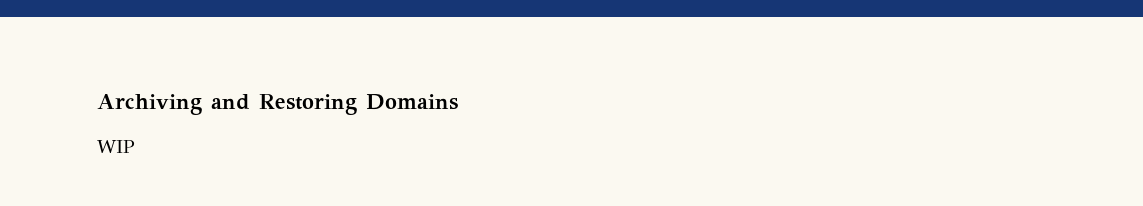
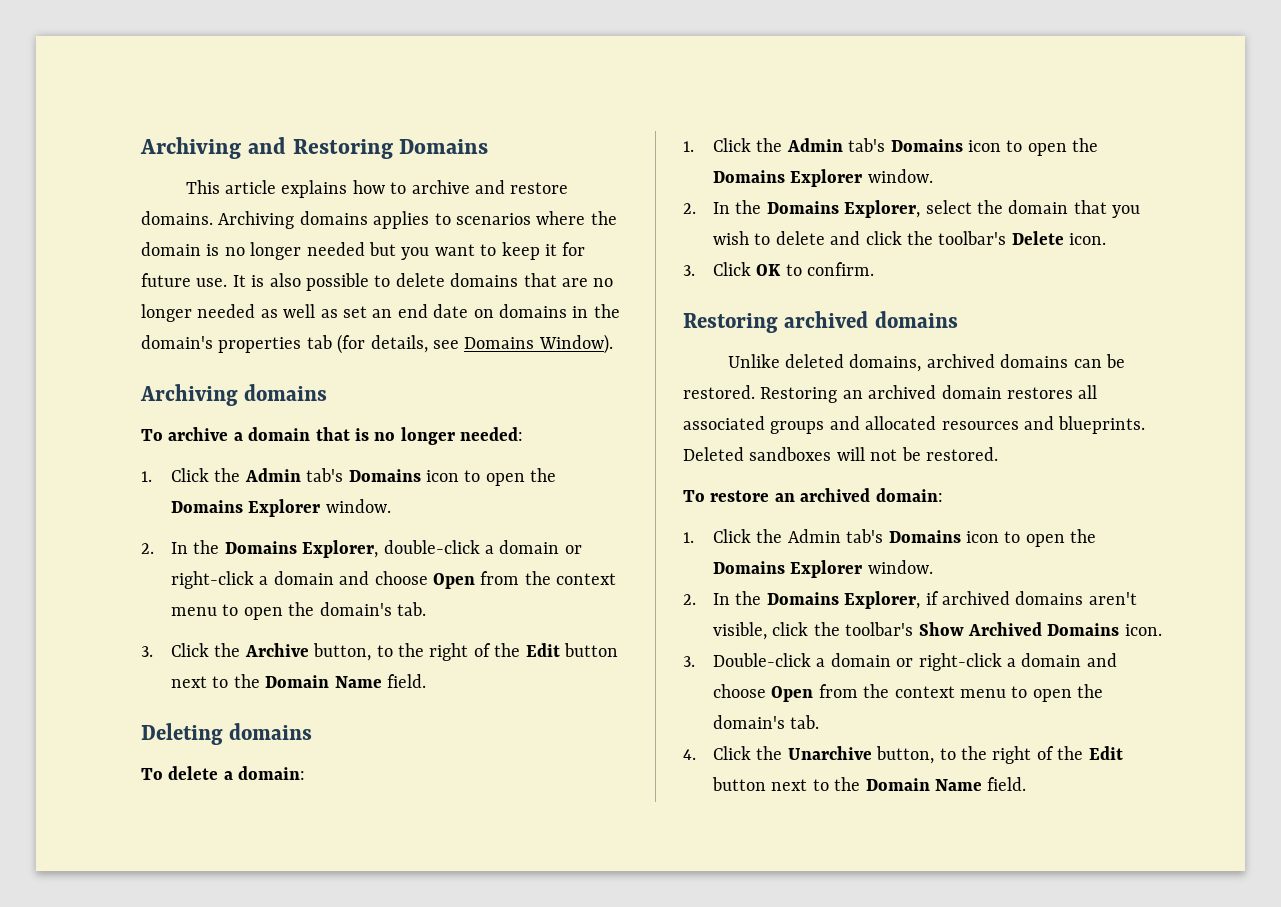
[97,140,135,153] WIP -> [185,180,569,198] [141,211,617,229] [141,242,586,260] [141,273,614,291] [141,304,620,322] [141,334,613,354] [140,384,328,406] [141,427,524,445] [141,468,557,486] [170,499,391,517] [141,540,582,558] [170,571,617,589] [170,602,426,620] [141,643,618,661] [170,674,426,688] [141,723,313,745] [141,766,306,780] [683,138,1099,156] [712,169,933,187] [683,200,1141,218] [712,231,1107,245] [683,262,875,276] [683,311,958,333] [727,354,1126,372] [683,385,1098,403] [683,416,1146,434] [683,447,998,461] [683,488,943,502] [683,529,1097,547] [712,560,933,578] [683,591,1137,609] [712,622,1162,640] [683,653,1117,671] [712,684,1104,702] [712,715,820,729] [683,746,1123,764] [711,777,1027,791] This article explains how to archive and restore domains. Archiving domains applies to scenarios where the domain is no longer needed but you want to keep it for future use. It is also possible to delete domains that are no longer needed as well as set an end date on domains in the domain's properties tab (for details, see Domains Window). // Archiving domains // To archive a domain that is no longer needed: // 1. Click the Admin tab's Domains icon to open the Domains Explorer window. // 2. In the Domains Explorer, double-click a domain or right-click a domain and choose Open from the context menu to open the domain's tab. // 3. Click the Archive button, to the right of the Edit button next to the Domain Name field. // Deleting domains // To delete a domain: // 1. Click the Admin tab's Domains icon to open the Domains Explorer window. // 2. In the Domains Explorer, select the domain that you wish to delete and click the toolbar's Delete icon. // 3. Click OK to confirm. // Restoring archived domains // Unlike deleted domains, archived domains can be restored. Restoring an archived domain restores all associated groups and allocated resources and blueprints. Deleted sandboxes will not be restored. // To restore an archived domain: // 1. Click the Admin tab's Domains icon to open the Domains Explorer window. // 2. In the Domains Explorer, if archived domains aren't visible, click the toolbar's Show Archived Domains icon. // 3. Double-click a domain or right-click a domain and choose Open from the context menu to open the domain's tab. // 4. Click the Unarchive button, to the right of the Edit button next to the Domain Name field.

